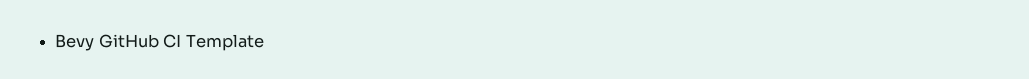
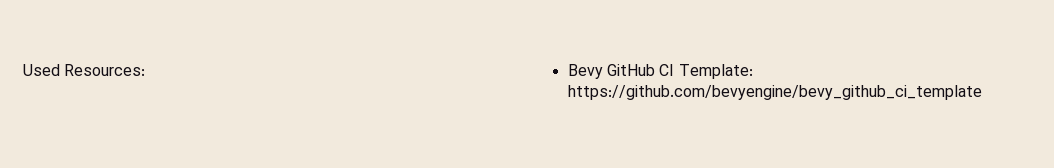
(55, 42) none -> [23,64,146,76] Used Resources: //
[185,34,264,51] Template -> [678,64,753,79] [567,85,982,100] Template: https://github.com/bevyengine/bevy_github_ci_template

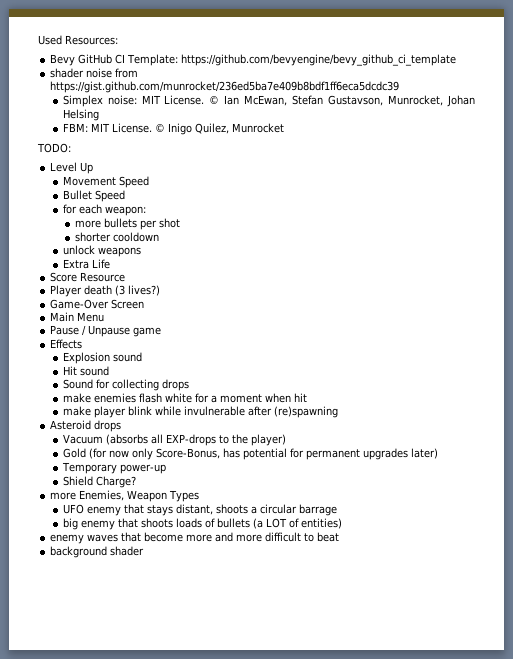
(982, 92) none -> [50,68,139,78] [50,81,400,93] [62,95,476,107] [62,109,99,121] [62,123,284,135] [37,143,71,153] [50,162,94,174] [62,176,149,188] [62,190,125,202] [62,204,146,216] [75,218,181,230] [75,232,160,242] [62,245,141,257] [62,259,110,269] [50,272,126,282] [50,285,161,297] [50,299,145,309] [50,312,105,322] [50,325,162,337] [50,339,83,349] [62,352,142,364] [62,366,109,376] [62,379,189,391] [62,393,307,403] [62,406,338,418] [50,420,122,432] [62,434,286,446] [62,448,438,460] [61,462,166,474] [62,476,136,488] [50,490,200,502] [62,504,337,516] [62,518,342,530] [50,532,340,544] [50,546,145,558] // shader noise from https://gist.github.com/munrocket/236ed5ba7e409b8bdf1ff6eca5dcdc39 // Simplex noise: MIT License. © Ian McEwan, Stefan Gustavson, Munrocket, Johan Helsing // FBM: MIT License. © Inigo Quilez, Munrocket // TODO: // Level Up // Movement Speed // Bullet Speed // for each weapon: // more bullets per shot // shorter cooldown // unlock weapons // Extra Life // Score Resource // Player death (3 lives?) // Game-Over Screen // Main Menu // Pause / Unpause game // Effects // Explosion sound // Hit sound // Sound for collecting drops // make enemies flash white for a moment when hit // make player blink while invulnerable after (re)spawning // Asteroid drops // Vacuum (absorbs all EXP-drops to the player) // Gold (for now only Score-Bonus, has potential for permanent upgrades later) // Temporary power-up // Shield Charge? // more Enemies, Weapon Types // UFO enemy that stays distant, shoots a circular barrage // big enemy that shoots loads of bullets (a LOT of entities) // enemy waves that become more and more difficult to beat // background shader

